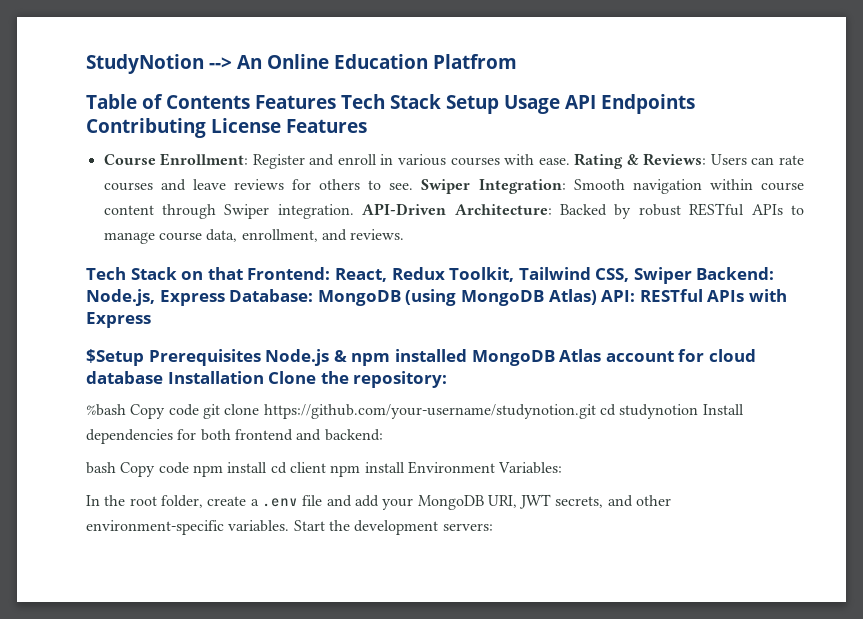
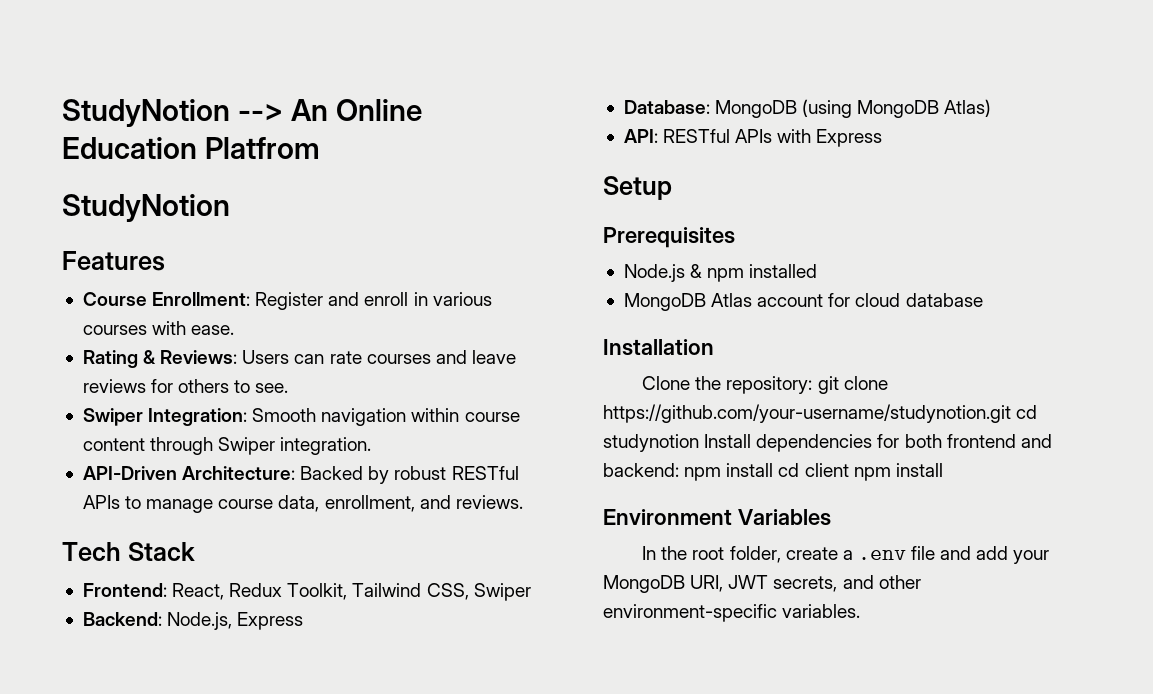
[86,94,695,114] [86,118,281,138] Table of Contents Features Tech Stack Setup Usage API Endpoints Contributing License -> [62,194,230,222] StudyNotion //
(570, 161) none -> (235, 330) //
(414, 186) none -> (289, 388) //
(354, 211) none -> (372, 446) //
[181,267,243,280] on that -> (195, 551) //
(692, 275) none -> (531, 592) //
(225, 298) none -> (304, 621) //
(597, 297) none -> (992, 108) //
[86,349,144,366] $Setup -> [603,176,672,200] Setup //
(261, 357) none -> (735, 237) //
(467, 355) none -> (818, 271) //
(163, 377) none -> (983, 300) //
(264, 377) none -> (714, 347) //
[86,404,199,419] // %bash Copy code -> (813, 385) none
[86,462,189,477] // bash Copy code -> (679, 470) none
[407,461,563,474] Environment Variables: -> [603,509,831,526] // Environment Variables
[293,520,493,535] Start the development servers: -> (861, 611) none

